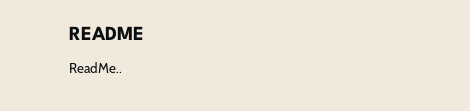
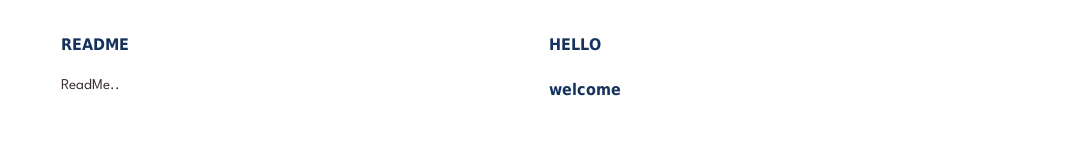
(122, 67) none -> [549,38,601,51] [549,82,621,96] // HELLO // welcome

